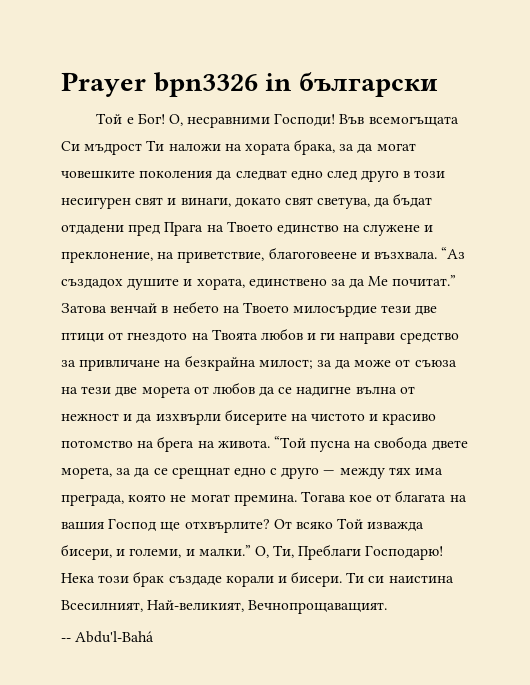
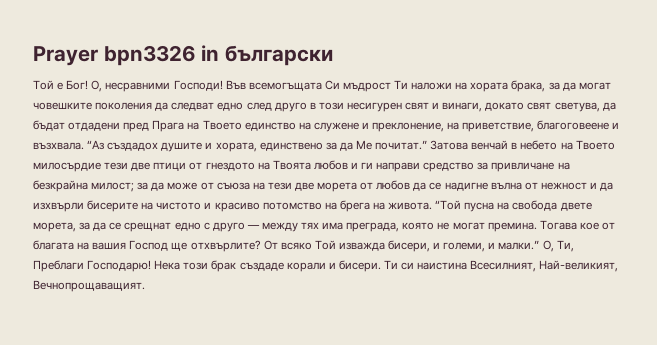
[61,631,155,643] // -- Abdu'l-Bahá -> (145, 286) none

